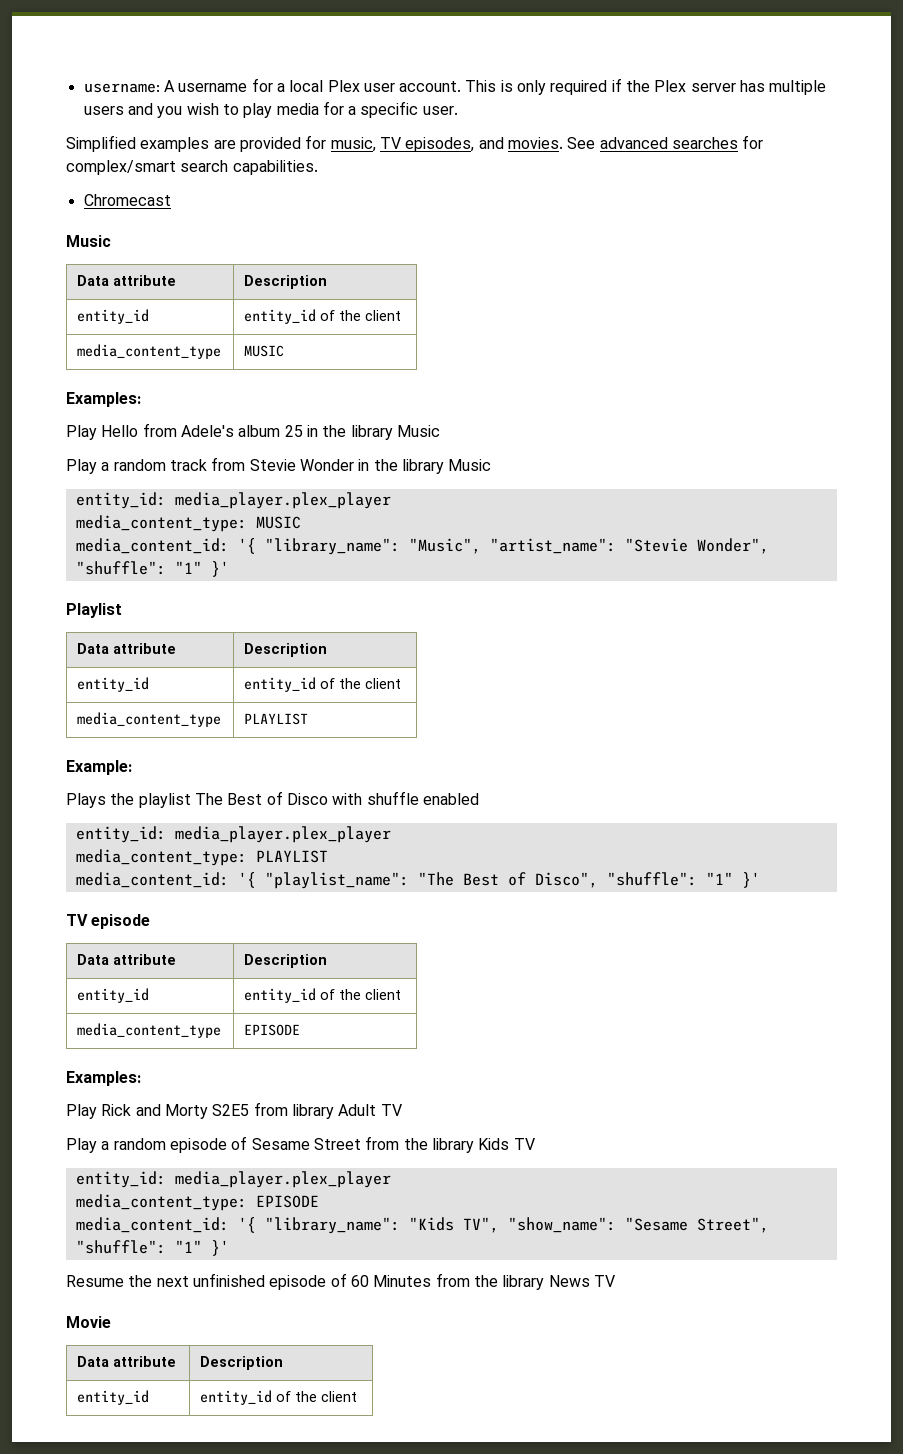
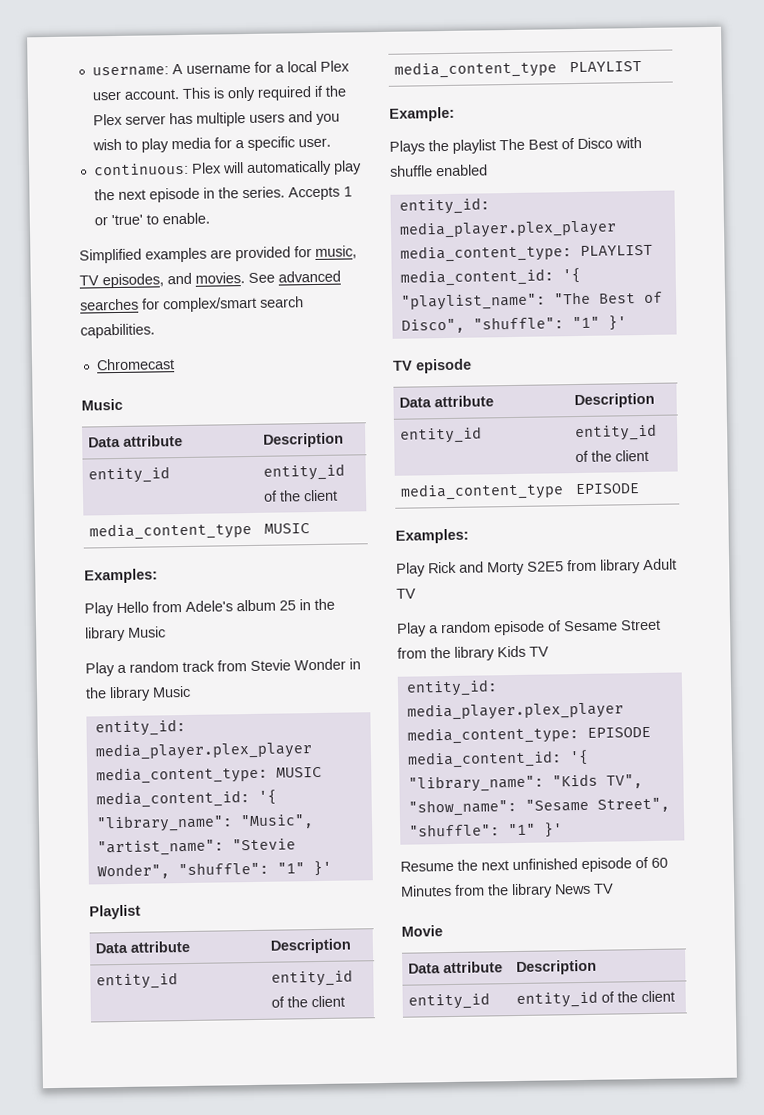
(458, 110) none -> [92,160,362,177] [93,186,353,203] [93,212,210,226] // continuous: Plex will automatically play the next episode in the series. Accepts 1 or 'true' to enable.

